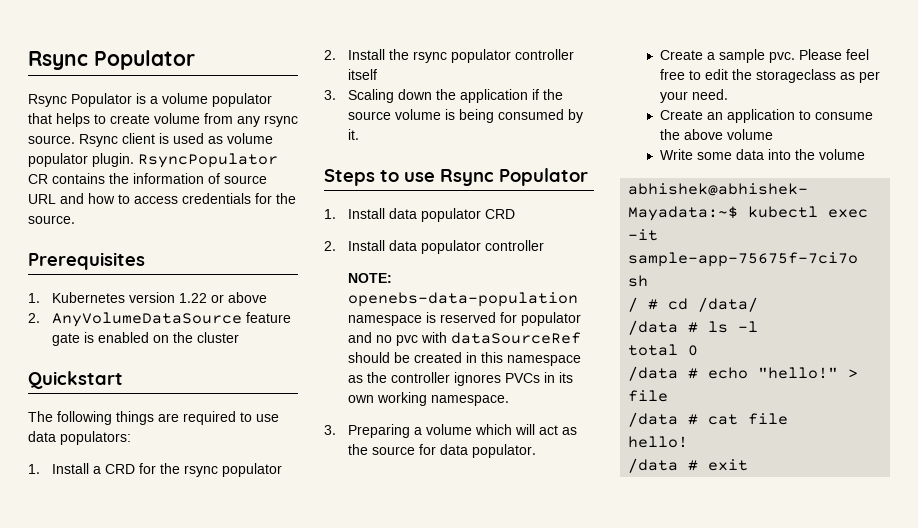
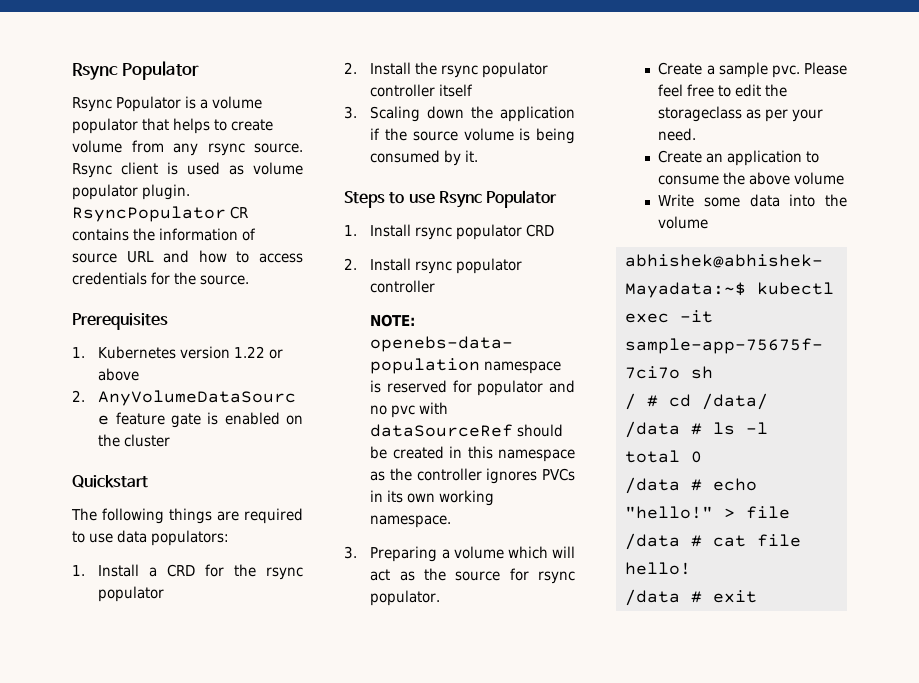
[389,208,418,219] data -> [415,227,453,240] rsync
[389,240,418,251] data -> [415,261,453,274] rsync
[440,444,469,455] data -> [538,571,575,584] rsync

